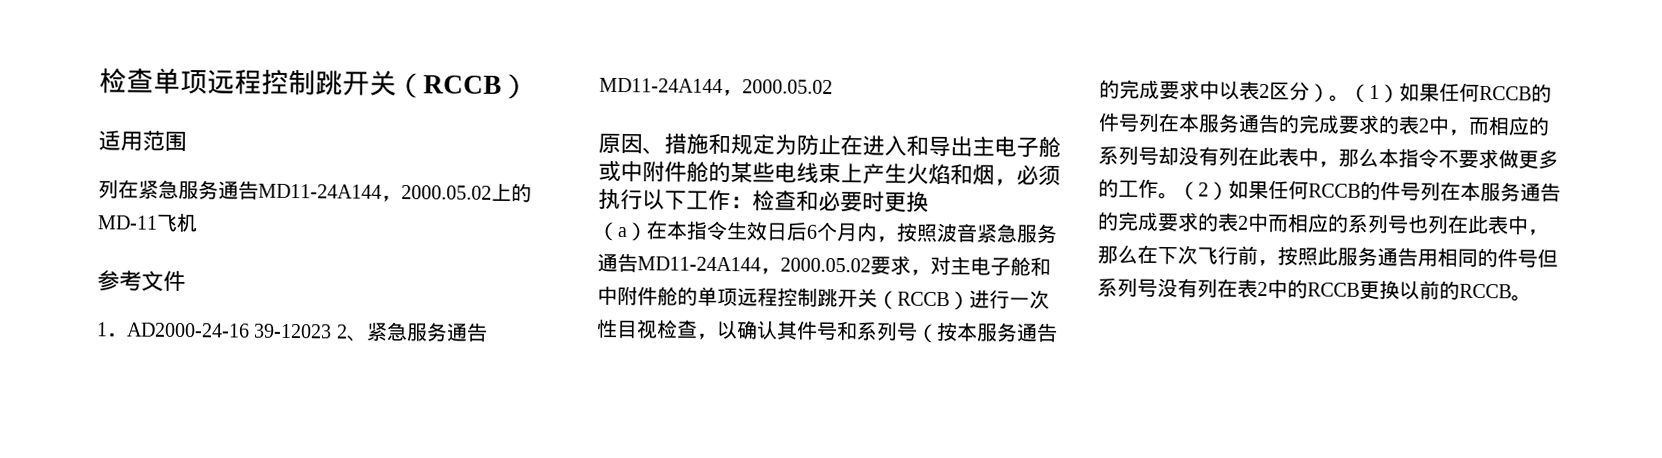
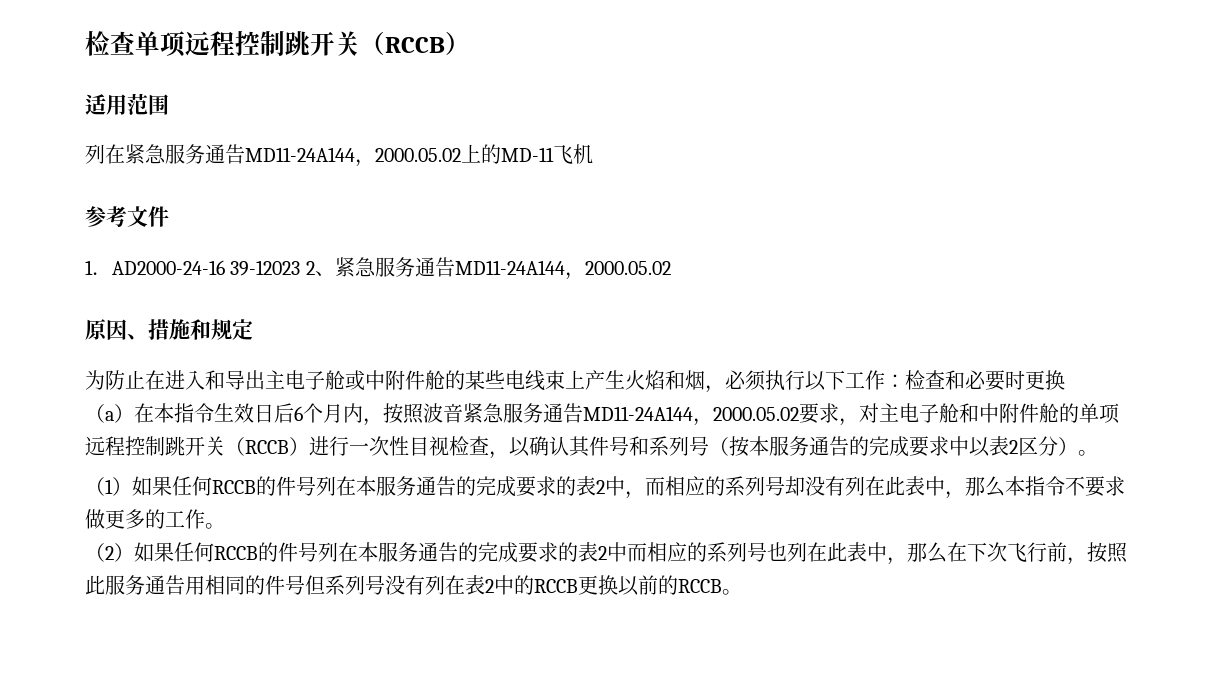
(775, 144) none -> (253, 329) //
(1350, 98) none -> (1098, 453) //
(1179, 196) none -> (225, 526) //

